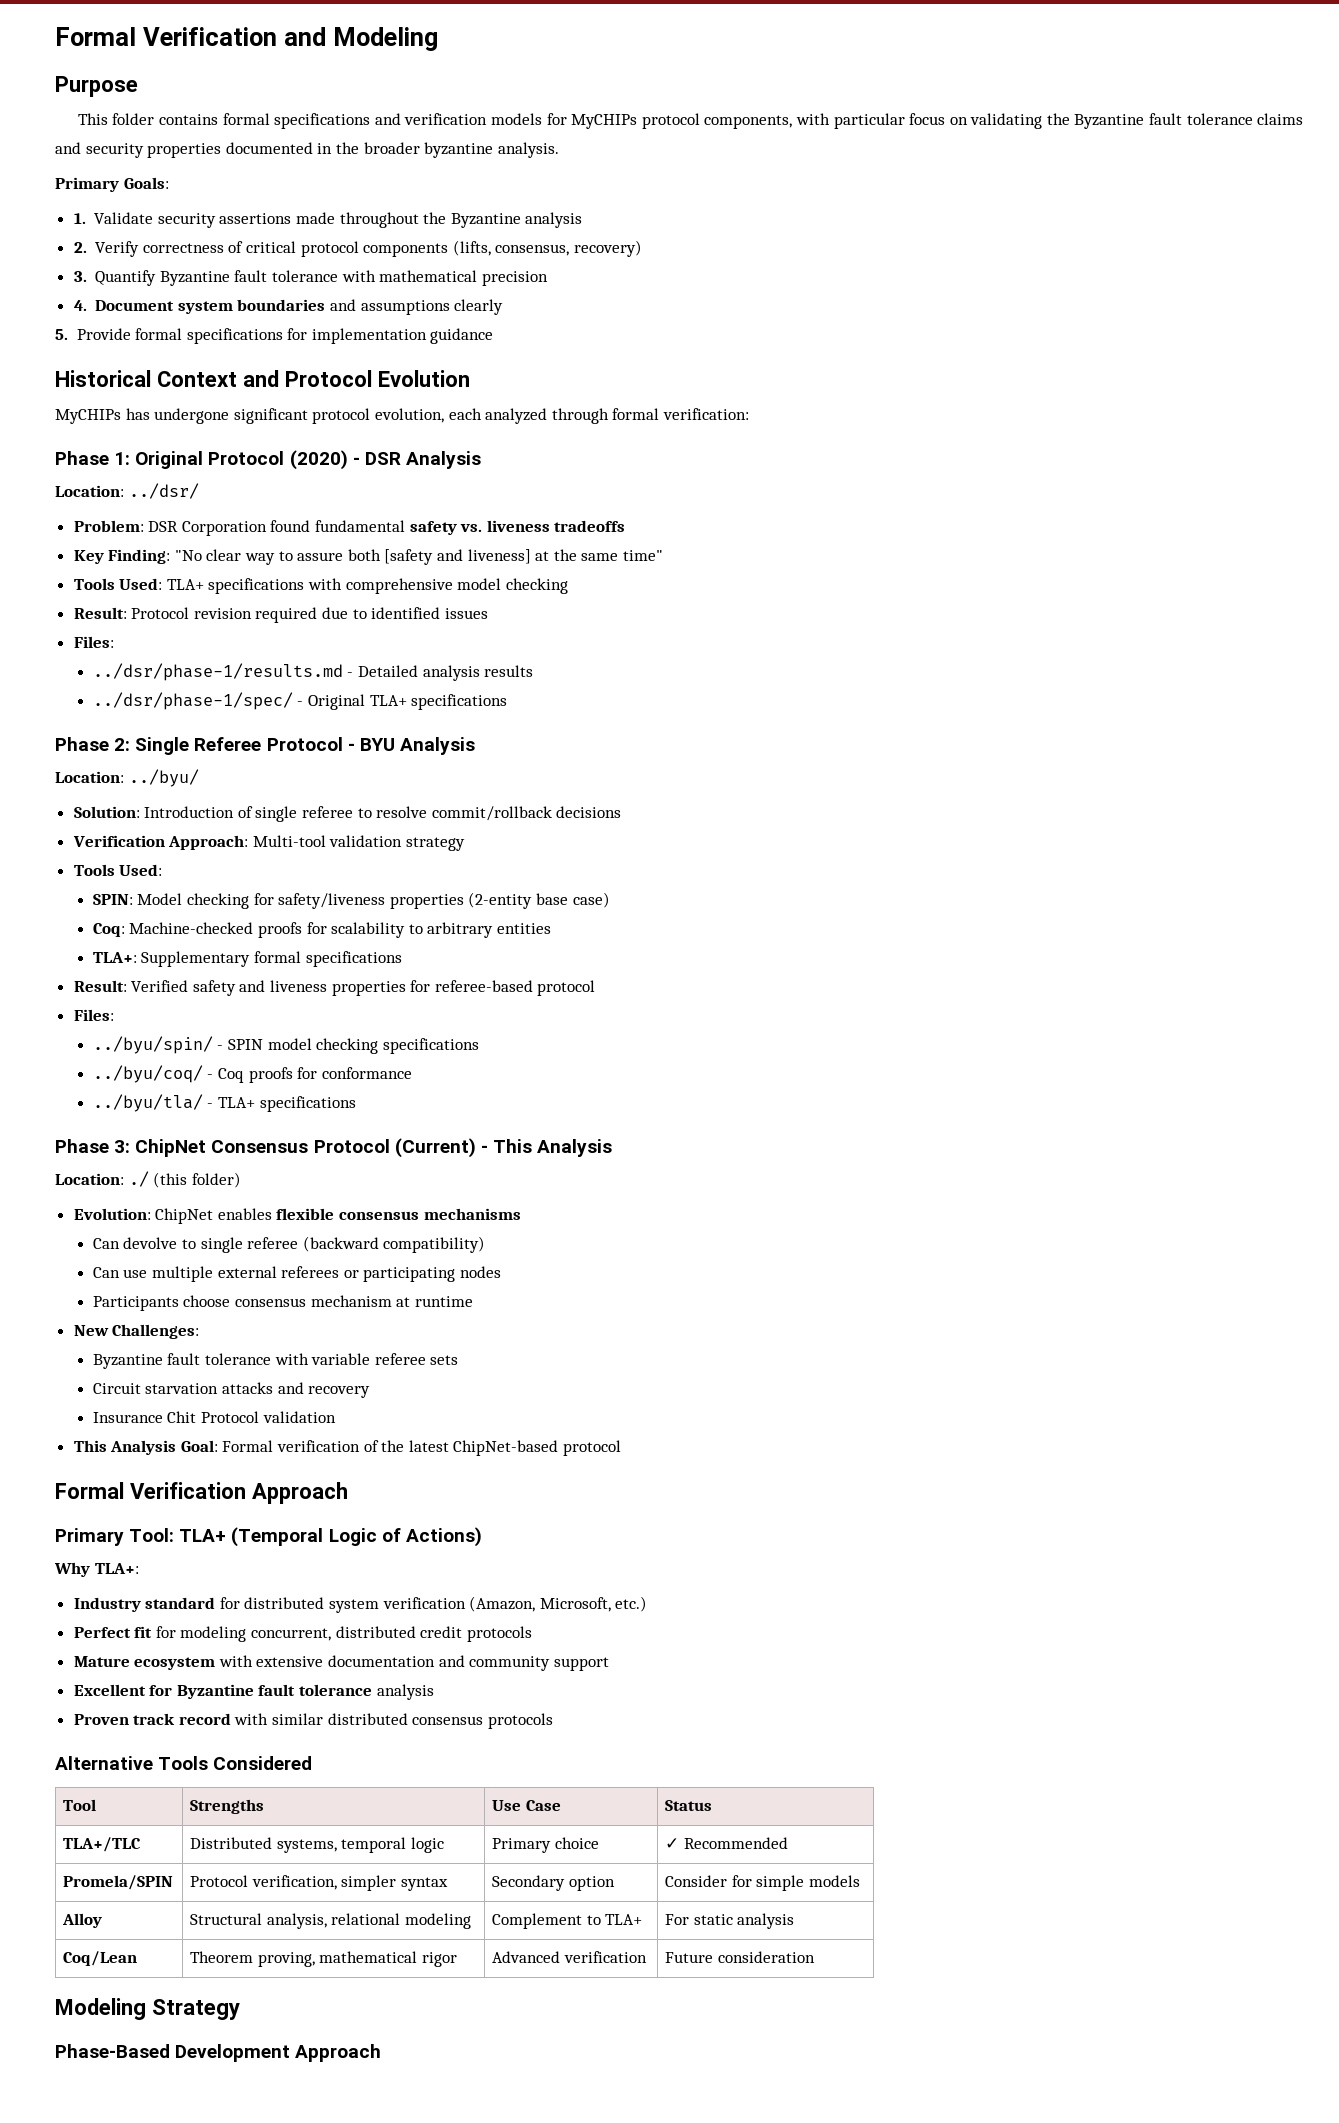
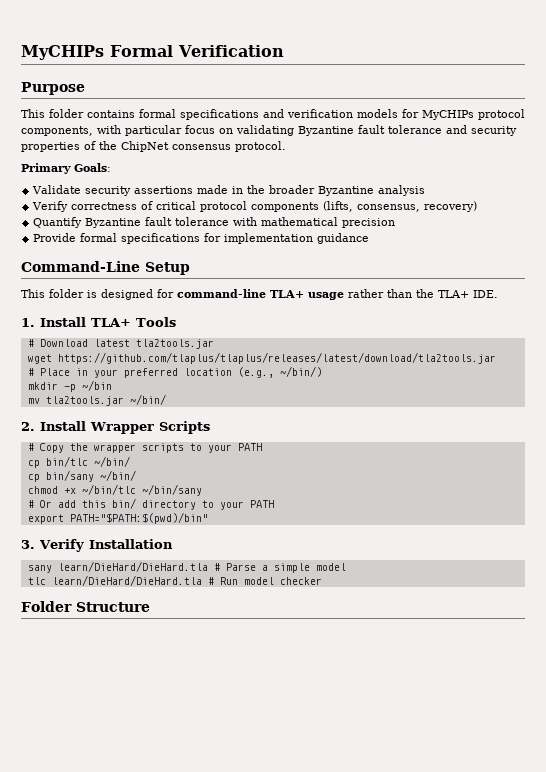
[55,27,438,51] Formal Verification and Modeling -> [21,45,284,60] MyCHIPs Formal Verification
[1046,113,1304,129] the Byzantine fault tolerance claims -> [298,125,442,136] Byzantine fault tolerance
[225,142,559,158] documented in the broader byzantine analysis. -> [84,141,286,152] of the ChipNet consensus protocol.
[73,213,86,224] 1. -> (111, 167) none
[339,212,447,228] throughout the -> [232,185,316,194] in the broader
[73,242,87,253] 2. -> (426, 190) none
[73,271,87,282] 3. -> (478, 206) none
[73,299,504,315] [55,329,68,340] 4. Document system boundaries and assumptions clearly // 5. -> (396, 223) none
[55,370,470,387] [55,408,749,424] [55,450,481,470] [55,483,199,499] [73,520,626,536] [73,549,663,565] [73,578,568,594] [73,607,488,623] [73,636,114,648] [92,663,534,681] [92,692,508,710] [55,737,475,755] [55,769,199,787] [73,806,622,822] [72,835,466,851] [73,864,163,876] [92,892,610,909] [92,922,551,938] [92,951,402,967] [73,980,596,996] [73,1009,114,1021] [92,1036,479,1054] [92,1065,412,1083] [92,1094,356,1112] [55,1138,613,1158] [55,1171,241,1188] [73,1208,521,1224] [92,1236,486,1253] [92,1266,501,1282] [92,1295,473,1311] [73,1324,200,1339] [92,1353,459,1369] [92,1382,371,1398] [92,1411,336,1423] [73,1440,622,1456] [55,1482,348,1504] [55,1527,482,1547] [54,1562,139,1577] [73,1596,648,1613] [73,1626,532,1642] [73,1655,609,1671] [73,1684,434,1700] [73,1713,553,1729] [55,1756,313,1770] [63,1799,97,1811] [190,1799,265,1814] [492,1800,561,1811] [665,1800,713,1811] [63,1837,142,1852] [190,1837,444,1853] [492,1837,599,1853] [665,1837,788,1849] [63,1875,174,1890] [190,1875,448,1891] [492,1875,615,1891] [665,1875,860,1891] [62,1913,103,1928] [190,1913,471,1929] [492,1913,643,1929] [665,1913,795,1929] [63,1951,138,1966] [190,1951,457,1967] [492,1951,647,1963] [665,1951,815,1963] [55,1998,240,2020] [55,2044,382,2062] Historical Context and Protocol Evolution // MyCHIPs has undergone significant protocol evolution, each analyzed through formal verification: // Phase 1: Original Protocol (2020) - DSR Analysis // Location: ../dsr/ // Problem: DSR Corporation found fundamental safety vs. liveness tradeoffs // Key Finding: "No clear way to assure both [safety and liveness] at the same time" // Tools Used: TLA+ specifications with comprehensive model checking // Result: Protocol revision required due to identified issues // Files: // ../dsr/phase-1/results.md - Detailed analysis results // ../dsr/phase-1/spec/ - Original TLA+ specifications // Phase 2: Single Referee Protocol - BYU Analysis // Location: ../byu/ // Solution: Introduction of single referee to resolve commit/rollback decisions // Verification Approach: Multi-tool validation strategy // Tools Used: // SPIN: Model checking for safety/liveness properties (2-entity base case) // Coq: Machine-checked proofs for scalability to arbitrary entities // TLA+: Supplementary formal specifications // Result: Verified safety and liveness properties for referee-based protocol // Files: // ../byu/spin/ - SPIN model checking specifications // ../byu/coq/ - Coq proofs for conformance // ../byu/tla/ - TLA+ specifications // Phase 3: ChipNet Consensus Protocol (Current) - This Analysis // Location: ./ (this folder) // Evolution: ChipNet enables flexible consensus mechanisms // Can devolve to single referee (backward compatibility) // Can use multiple external referees or participating nodes // Participants choose consensus mechanism at runtime // New Challenges: // Byzantine fault tolerance with variable referee sets // Circuit starvation attacks and recovery // Insurance Chit Protocol validation // This Analysis Goal: Formal verification of the latest ChipNet-based protocol // Formal Verification Approach // Primary Tool: TLA+ (Temporal Logic of Actions) // Why TLA+: // Industry standard for distributed system verification (Amazon, Microsoft, etc.) // Perfect fit for modeling concurrent, distributed credit protocols // Mature ecosystem with extensive documentation and community support // Excellent for Byzantine fault tolerance analysis // Proven track record with similar distributed consensus protocols // Alternative Tools Considered // Tool | Strengths | Use Case | Status // TLA+/TLC | Distributed systems, temporal logic | Primary choice | ✓ Recommended // Promela/SPIN | Protocol verification, simpler syntax | Secondary option | Consider for simple models // Alloy | Structural analysis, relational modeling | Complement to TLA+ | For static analysis // Coq/Lean | Theorem proving, mathematical rigor | Advanced verification | Future consideration // Modeling Strategy // Phase-Based Development Approach -> [21,261,190,275] [21,289,498,300] [21,317,176,327] [27,339,214,349] [27,352,496,364] [27,366,322,378] [27,380,112,392] [27,394,166,406] [21,421,210,434] [27,443,262,453] [27,456,130,468] [27,470,136,482] [27,484,202,496] [27,498,274,510] [27,512,208,524] [21,539,173,552] [27,561,346,573] [27,575,322,586] [21,601,150,612] Command-Line Setup // This folder is designed for command-line TLA+ usage rather than the TLA+ IDE. // 1. Install TLA+ Tools // # Download latest tla2tools.jar // wget https://github.com/tlaplus/tlaplus/releases/latest/download/tla2tools.jar // # Place in your preferred location (e.g., ~/bin/) // mkdir -p ~/bin // mv tla2tools.jar ~/bin/ // 2. Install Wrapper Scripts // # Copy the wrapper scripts to your PATH // cp bin/tlc ~/bin/ // cp bin/sany ~/bin/ // chmod +x ~/bin/tlc ~/bin/sany // # Or add this bin/ directory to your PATH // export PATH="$PATH:$(pwd)/bin" // 3. Verify Installation // sany learn/DieHard/DieHard.tla # Parse a simple model // tlc learn/DieHard/DieHard.tla # Run model checker // Folder Structure

